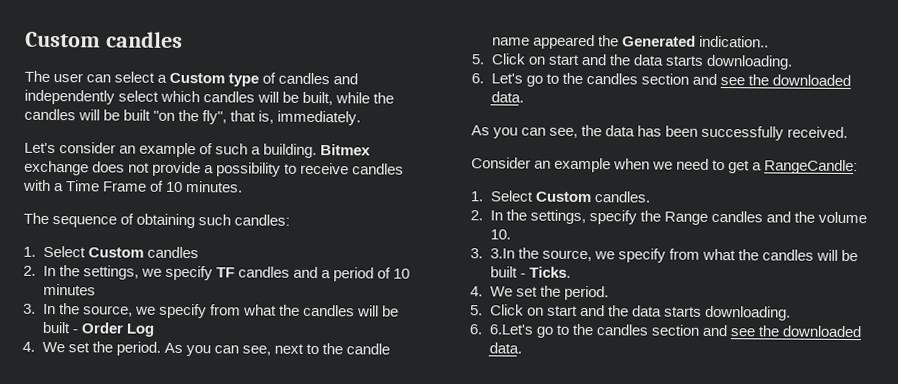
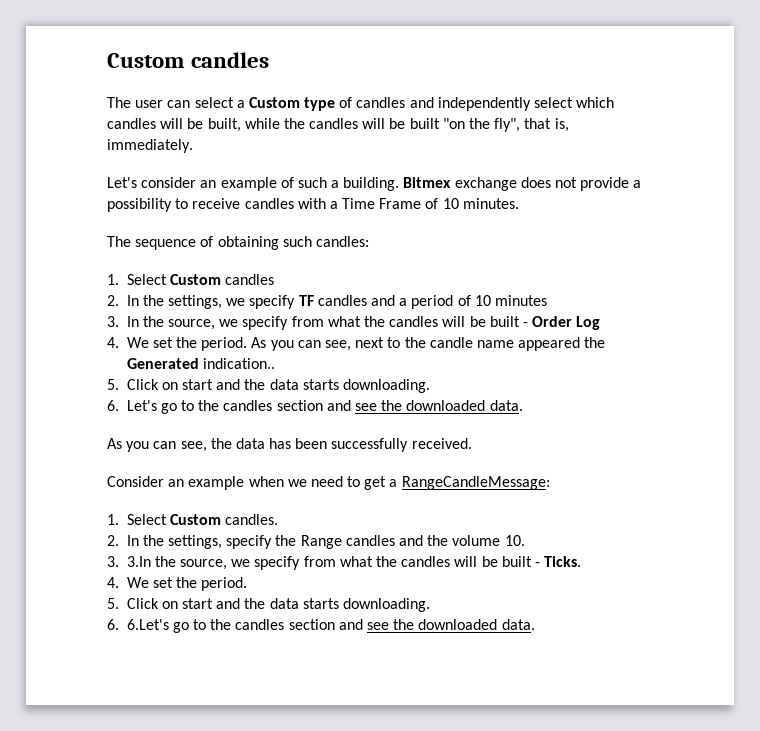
[764,159,859,175] RangeCandle: -> [401,476,550,490] RangeCandleMessage:

